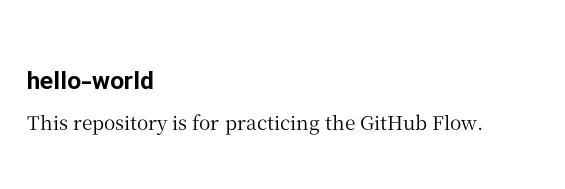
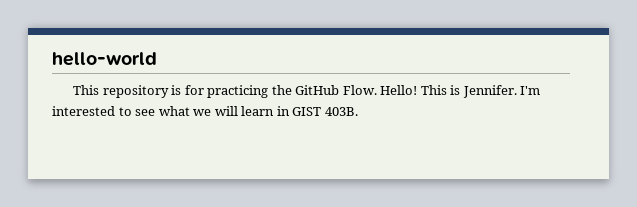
(483, 122) none -> [380,85,541,98] [52,106,358,116] Hello! This is Jennifer. I'm interested to see what we will learn in GIST 403B.

